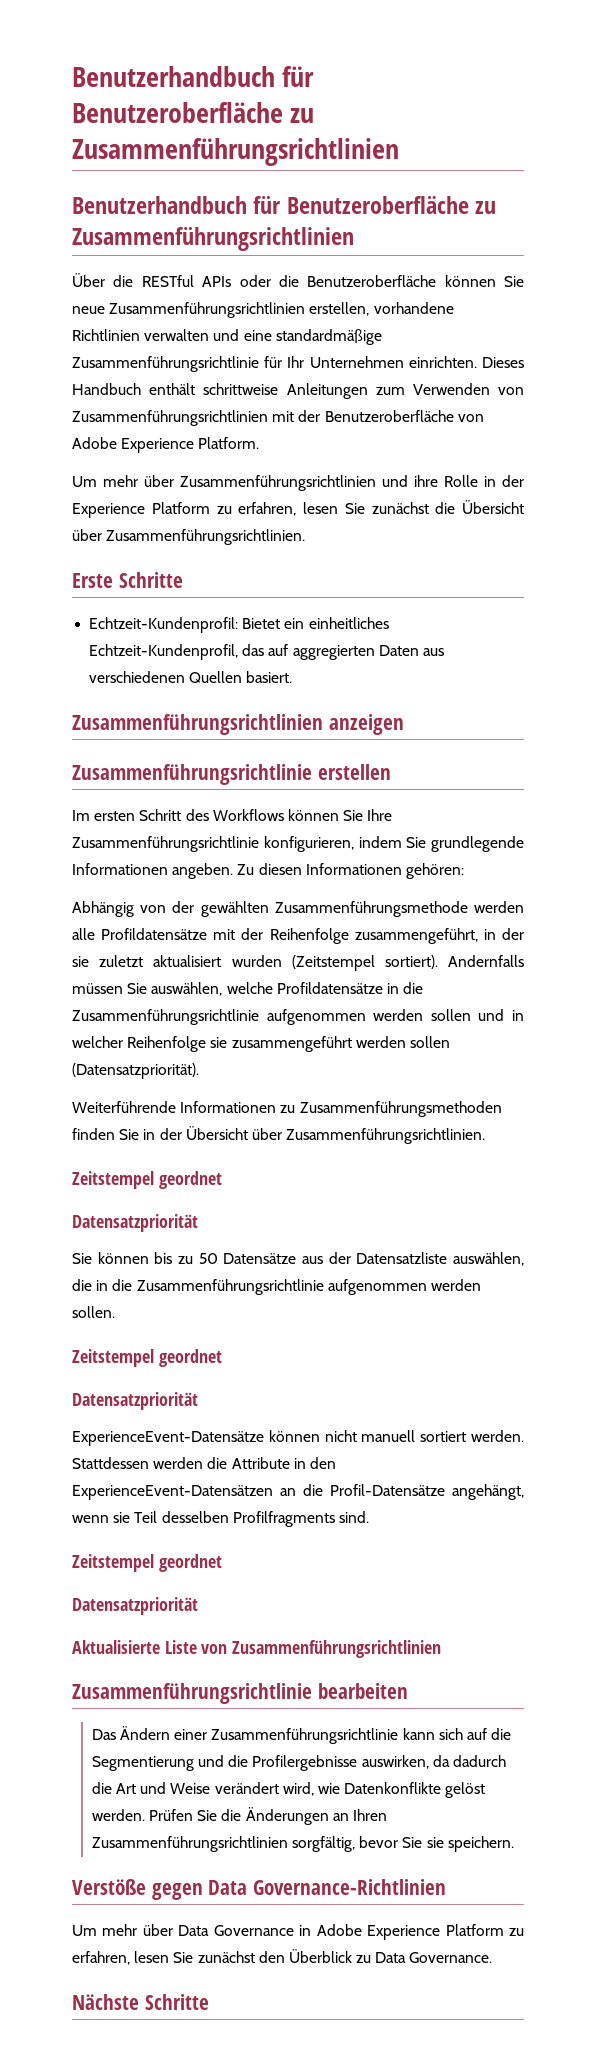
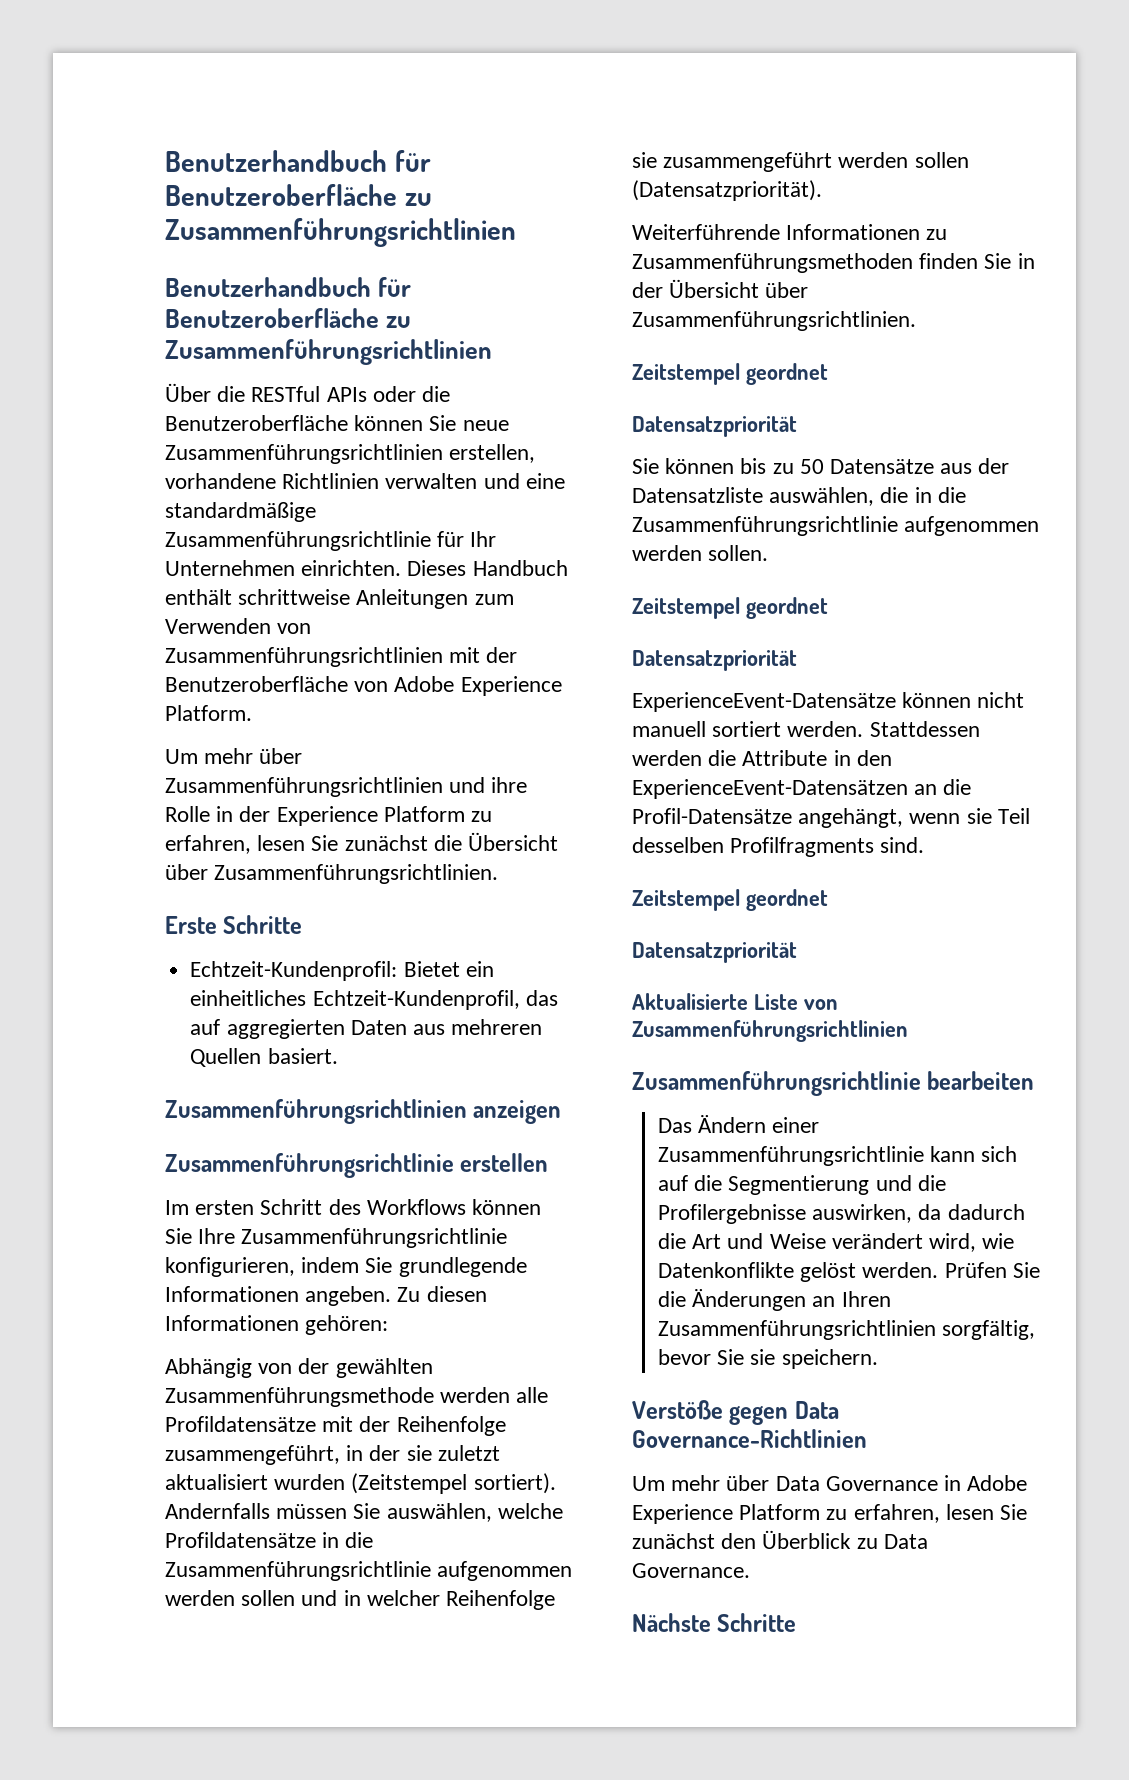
[89,671,186,683] verschiedenen -> [451,1019,543,1035] mehreren

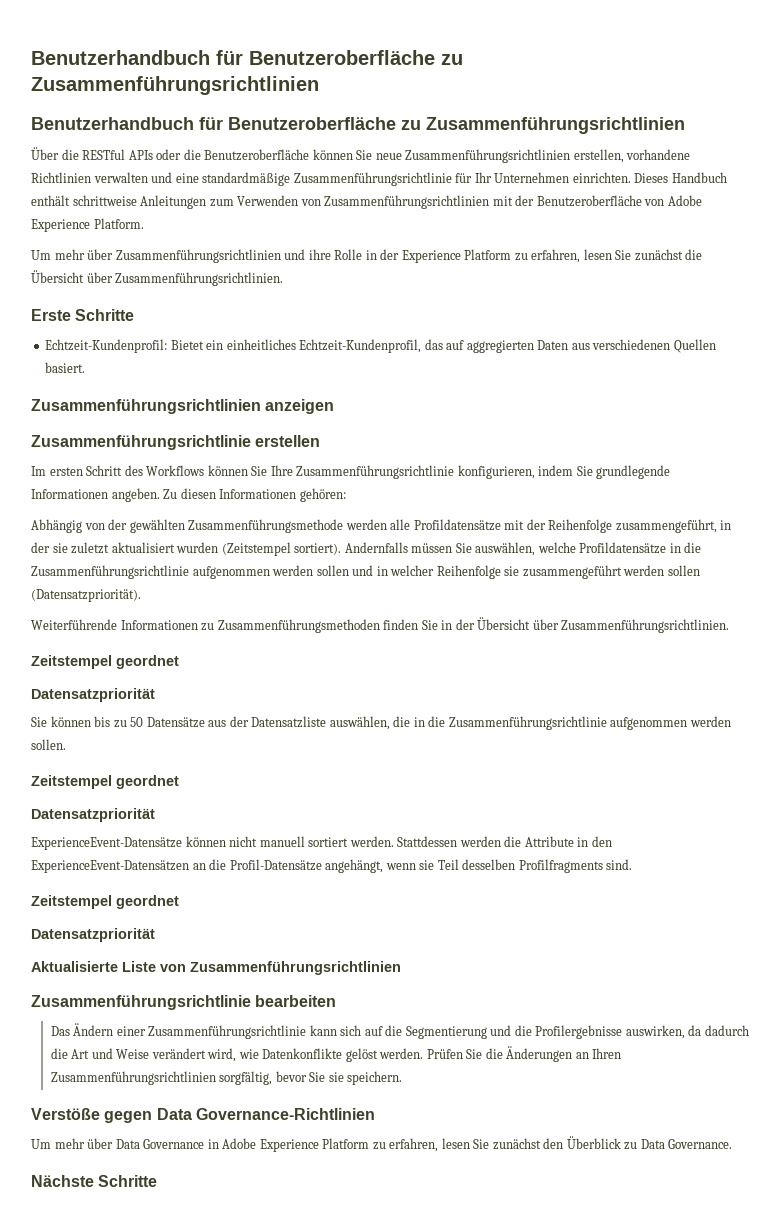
[451,1019,543,1035] mehreren -> [592,339,671,350] verschiedenen

